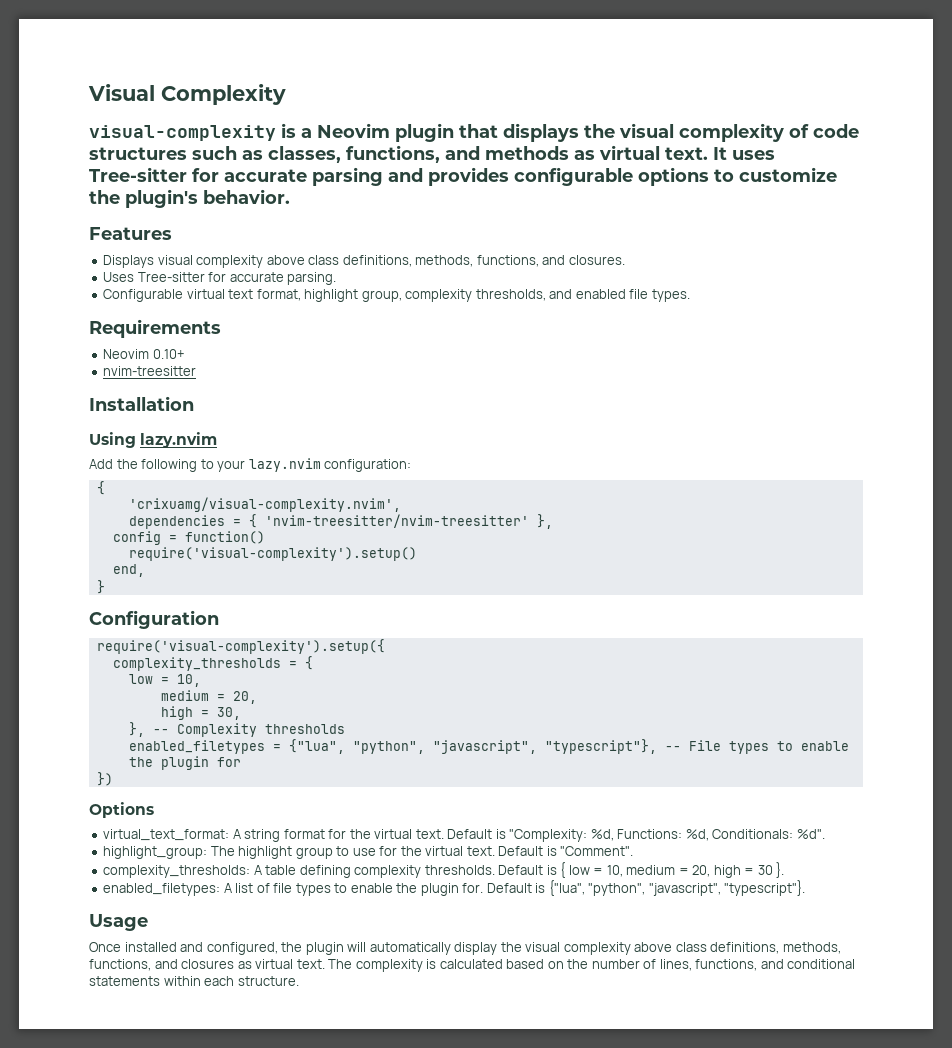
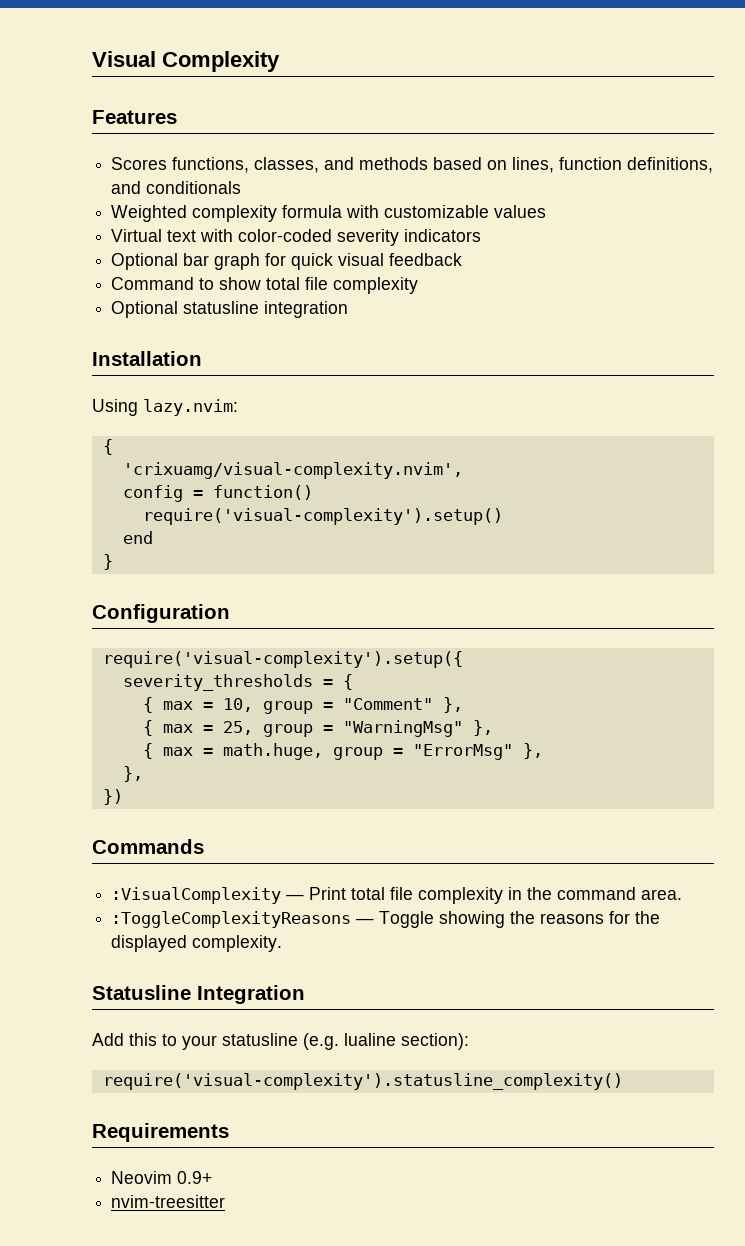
[89,123,859,142] [89,145,775,163] [89,167,837,186] [89,189,290,208] [89,227,172,240] [103,255,625,268] [103,272,337,285] [103,289,690,302] [89,319,221,338] [103,349,185,359] [103,366,197,376] [89,396,194,411] [89,432,218,448] [89,458,412,472] [96,481,105,495] [128,497,401,512] [128,514,553,529] visual-complexity is a Neovim plugin that displays the visual complexity of code structures such as classes, functions, and methods as virtual text. It uses Tree-sitter for accurate parsing and provides configurable options to customize the plugin's behavior. // Features // Displays visual complexity above class definitions, methods, functions, and closures. // Uses Tree-sitter for accurate parsing. // Configurable virtual text format, highlight group, complexity thresholds, and enabled file types. // Requirements // Neovim 0.10+ // nvim-treesitter // Installation // Using lazy.nvim // Add the following to your lazy.nvim configuration: // { // 'crixuamg/visual-complexity.nvim', // dependencies = { 'nvim-treesitter/nvim-treesitter' }, -> [92,110,177,124] [111,157,714,173] [111,181,242,194] [111,205,547,222] [111,229,482,246] [111,253,463,270] [111,277,419,294] [111,301,349,318] [92,351,202,366] [92,399,238,416] [102,439,113,455] [122,462,463,479] Features // Scores functions, classes, and methods based on lines, function definitions, and conditionals // Weighted complexity formula with customizable values // Virtual text with color-coded severity indicators // Optional bar graph for quick visual feedback // Command to show total file complexity // Optional statusline integration // Installation // Using lazy.nvim: // { // 'crixuamg/visual-complexity.nvim',
[112,564,145,577] end, -> [122,531,153,544] end
[112,657,281,671] complexity_thresholds -> [122,674,313,691] severity_thresholds
[128,674,201,687] [160,690,257,704] [160,706,241,720] [128,722,345,737] [128,739,849,754] [128,756,241,770] [96,772,113,786] [89,802,154,818] [103,829,825,842] [103,846,634,859] [103,862,785,878] [103,880,806,896] [89,914,148,931] [89,942,841,955] [89,959,856,972] [89,976,299,986] low = 10, // medium = 20, // high = 30, // }, -- Complexity thresholds // enabled_filetypes = {"lua", "python", "javascript", "typescript"}, -- File types to enable the plugin for // }) // Options // virtual_text_format: A string format for the virtual text. Default is "Complexity: %d, Functions: %d, Conditionals: %d". // highlight_group: The highlight group to use for the virtual text. Default is "Comment". // complexity_thresholds: A table defining complexity thresholds. Default is { low = 10, medium = 20, high = 30 }. // enabled_filetypes: A list of file types to enable the plugin for. Default is {"lua", "python", "javascript", "typescript"}. // Usage // Once installed and configured, the plugin will automatically display the visual complexity above class definitions, methods, functions, and closures as virtual text. The complexity is calculated based on the number of lines, functions, and conditional statements within each structure. -> [142,697,463,714] [142,720,493,737] [142,743,543,760] [122,766,143,782] [102,789,123,805] [92,839,204,854] [111,887,683,904] [111,911,661,928] [111,935,283,952] [92,985,305,1004] [92,1033,469,1050] [102,1073,623,1090] [92,1123,229,1142] [111,1171,213,1184] [111,1195,226,1208] { max = 10, group = "Comment" }, // { max = 25, group = "WarningMsg" }, // { max = math.huge, group = "ErrorMsg" }, // }, // }) // Commands // :VisualComplexity — Print total file complexity in the command area. // :ToggleComplexityReasons — Toggle showing the reasons for the displayed complexity. // Statusline Integration // Add this to your statusline (e.g. lualine section): // require('visual-complexity').statusline_complexity() // Requirements // Neovim 0.9+ // nvim-treesitter

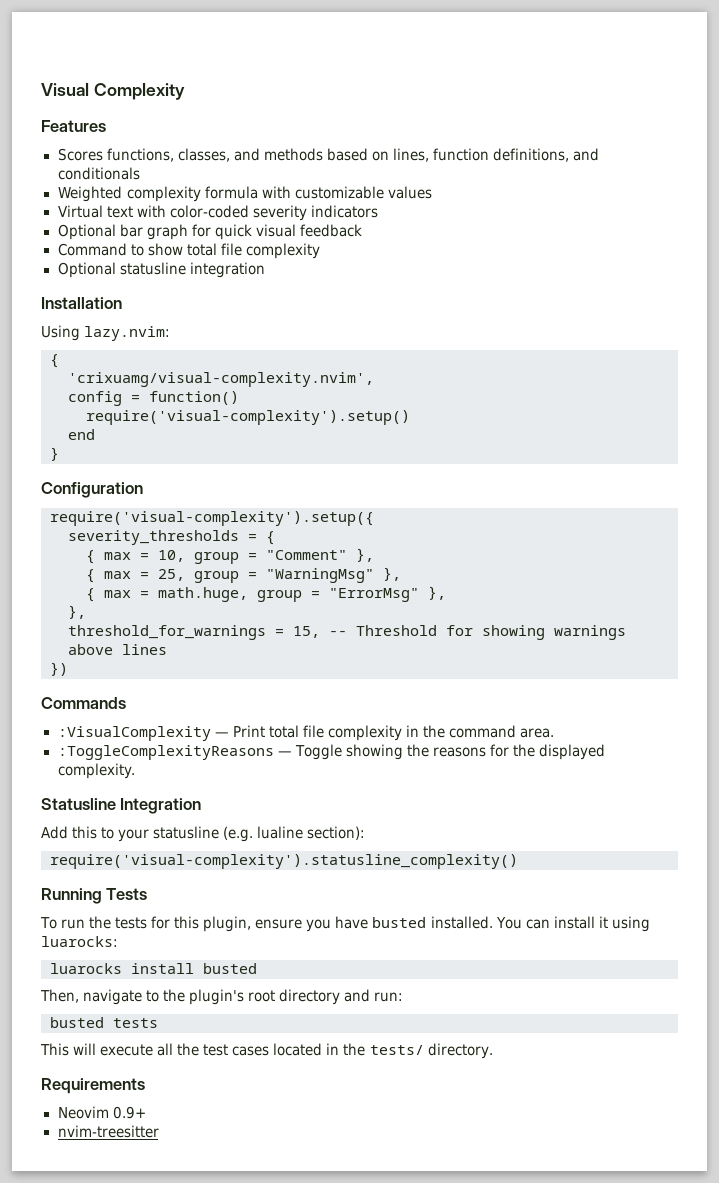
(143, 774) none -> [68,625,626,640] [68,644,167,655] // threshold_for_warnings = 15, -- Threshold for showing warnings above lines
(623, 1081) none -> [41,888,148,904] [40,916,650,932] [41,936,118,947] [50,963,257,974] [40,989,404,1005] [50,1017,158,1028] [40,1043,493,1059] // Running Tests // To run the tests for this plugin, ensure you have busted installed. You can install it using luarocks: // luarocks install busted // Then, navigate to the plugin's root directory and run: // busted tests // This will execute all the test cases located in the tests/ directory.

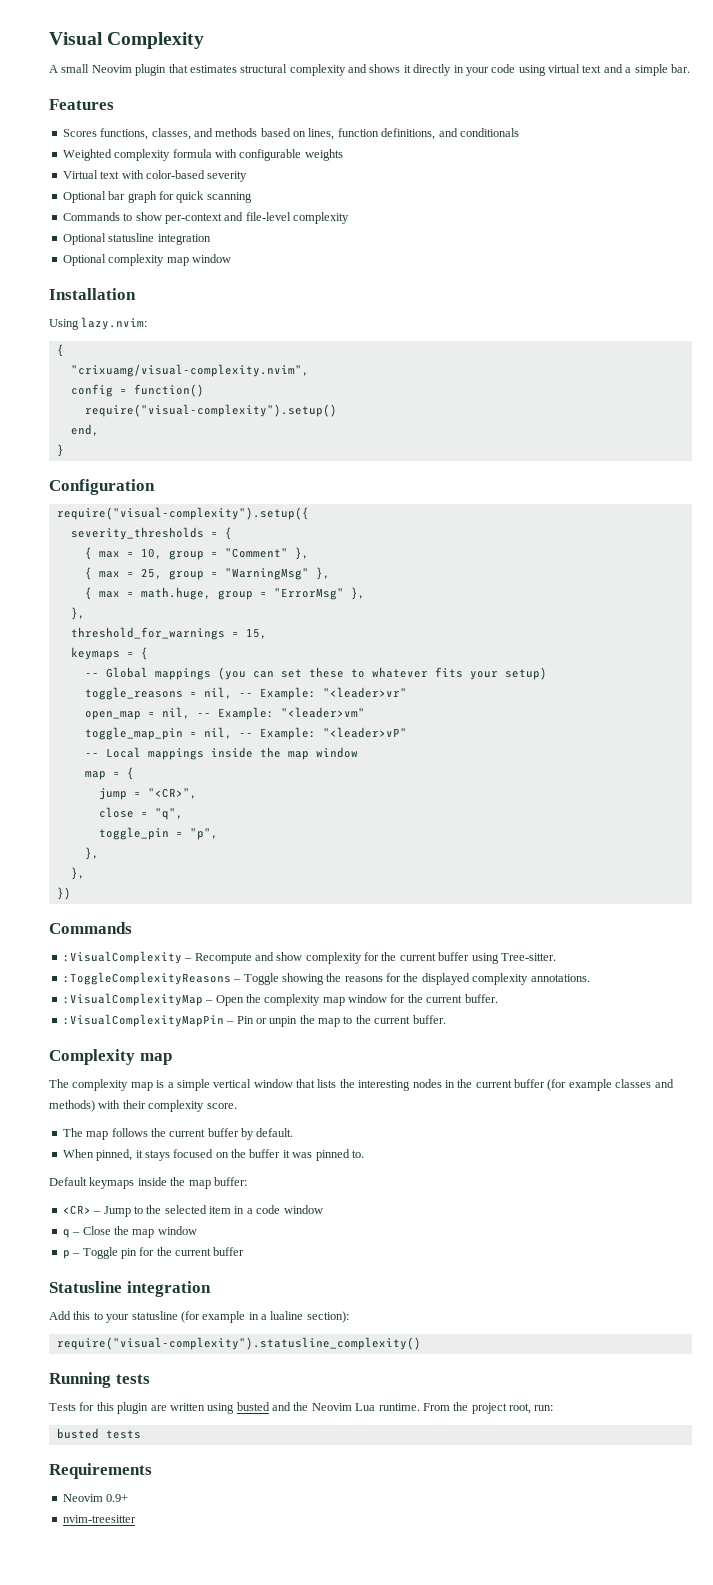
(185, 91) none -> [49,64,690,76] // A small Neovim plugin that estimates structural complexity and shows it directly in your code using virtual text and a simple bar.
[294,186,432,199] customizable values -> [239,149,343,161] configurable weights
[169,205,249,218] color-coded -> [145,170,205,179] color-based
[310,205,378,218] indicators -> (248, 176) none
[255,224,362,237] [57,243,242,256] visual feedback // Command to show total file -> [206,192,252,203] [62,212,291,224] scanning // Commands to show per-context and file-level
(265, 270) none -> [62,254,231,266] // Optional complexity map window
[68,372,374,387] 'crixuamg/visual-complexity.nvim', -> [70,364,309,377] "crixuamg/visual-complexity.nvim",
[86,410,410,425] [68,429,95,440] require('visual-complexity').setup() // end -> [84,404,337,417] [70,424,99,436] require("visual-complexity").setup() // end,
[50,511,374,526] require('visual-complexity').setup({ -> [56,507,309,520] require("visual-complexity").setup({
[329,625,626,640] [68,644,167,655] [50,662,68,676] [41,697,126,709] [57,725,554,741] -- Threshold for showing warnings above lines // }) // Commands // :VisualComplexity — Print total file complexity in the command area. -> [70,647,148,660] [84,667,547,680] [84,687,407,700] [84,707,365,720] [84,727,407,740] [84,747,358,760] [84,767,134,780] [98,788,197,800] [98,807,183,820] [98,827,218,840] [84,847,99,860] [70,867,85,880] [56,887,71,900] [49,922,132,934] [62,951,556,964] // keymaps = { // -- Global mappings (you can set these to whatever fits your setup) // toggle_reasons = nil, -- Example: "<leader>vr" // open_map = nil, -- Example: "<leader>vm" // toggle_map_pin = nil, -- Example: "<leader>vP" // -- Local mappings inside the map window // map = { // jump = "<CR>", // close = "q", // toggle_pin = "p", // }, // }, // }) // Commands // :VisualComplexity – Recompute and show complexity for the current buffer using Tree-sitter.
[277,751,292,756] — -> [233,979,242,982] –
[57,763,136,779] complexity. -> [472,973,590,985] [62,993,498,1006] [62,1014,446,1027] [49,1049,172,1065] [49,1079,674,1091] [49,1100,237,1112] [62,1128,294,1140] [62,1149,364,1161] [49,1177,247,1189] [62,1205,323,1217] [62,1226,197,1238] [62,1247,245,1259] complexity annotations. // :VisualComplexityMap – Open the complexity map window for the current buffer. // :VisualComplexityMapPin – Pin or unpin the map to the current buffer. // Complexity map // The complexity map is a simple vertical window that lists the interesting nodes in the current buffer (for example classes and methods) with their complexity score. // The map follows the current buffer by default. // When pinned, it stays focused on the buffer it was pinned to. // Default keymaps inside the map buffer: // <CR> – Jump to the selected item in a code window // q – Close the map window // p – Toggle pin for the current buffer
[120,798,202,814] Integration -> [126,1281,211,1297] integration
[223,826,254,842] (e.g. -> [180,1311,267,1323] (for example in a
[50,854,518,869] require('visual-complexity').statusline_complexity() -> [56,1337,421,1350] require("visual-complexity").statusline_complexity()
(102, 896) none -> [115,1374,150,1384] tests //
[40,916,650,932] [41,936,118,947] [50,963,257,974] [40,989,404,1005] [50,1017,158,1028] [40,1043,493,1059] // To run the tests for this plugin, ensure you have busted installed. You can install it using luarocks: // luarocks install busted // Then, navigate to the plugin's root directory and run: // busted tests // This will execute all the test cases located in the tests/ directory. -> [79,1402,554,1414] [56,1428,141,1439] for this plugin are written using busted and the Neovim Lua runtime. From the project root, run: // busted tests

